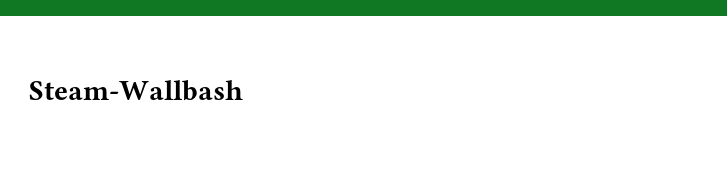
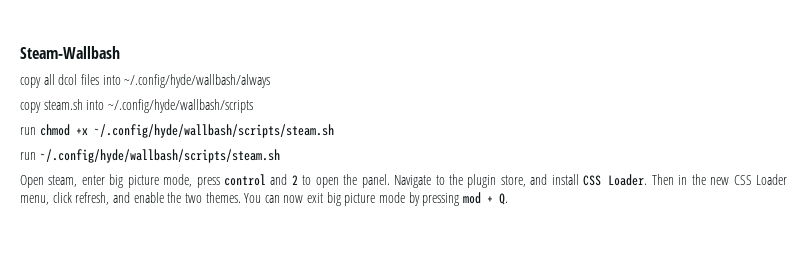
(243, 90) none -> [20,74,271,88] [20,99,253,113] [20,124,334,138] [20,149,280,163] [20,174,787,188] [20,192,508,206] // copy all dcol files into ~/.config/hyde/wallbash/always // copy steam.sh into ~/.config/hyde/wallbash/scripts // run chmod +x ~/.config/hyde/wallbash/scripts/steam.sh // run ~/.config/hyde/wallbash/scripts/steam.sh // Open steam, enter big picture mode, press control and 2 to open the panel. Navigate to the plugin store, and install CSS Loader. Then in the new CSS Loader menu, click refresh, and enable the two themes. You can now exit big picture mode by pressing mod + Q.

